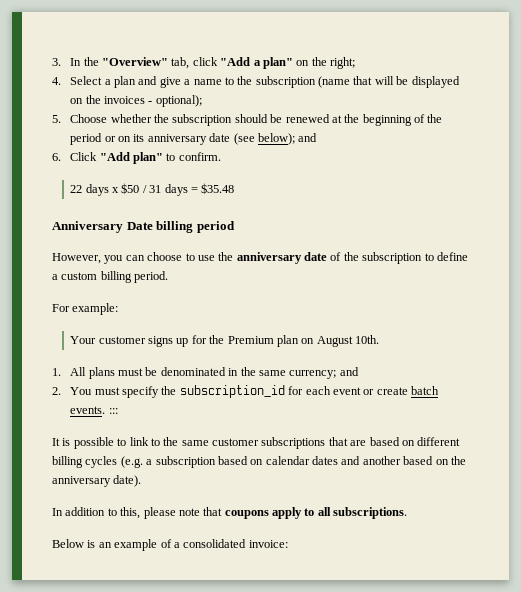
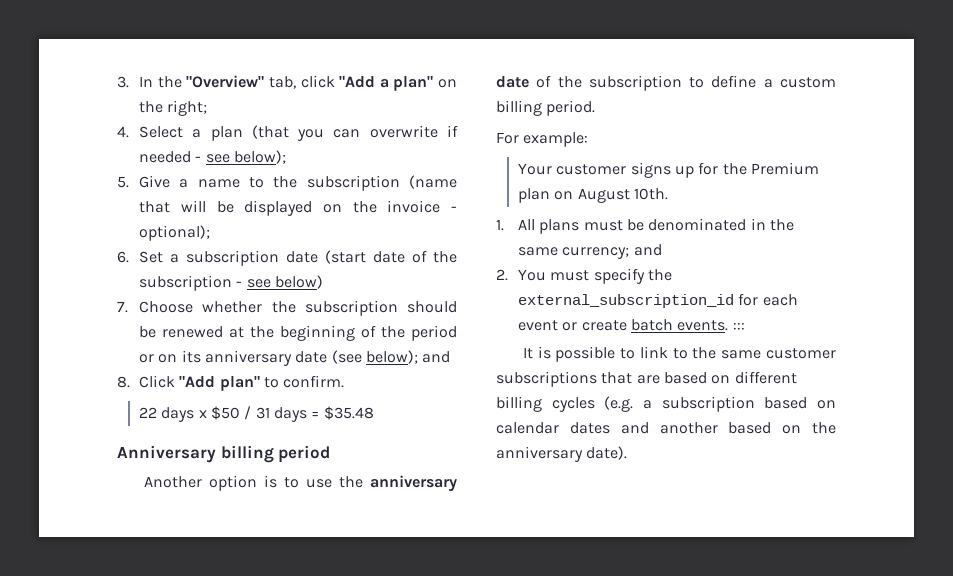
[138,76,181,88] and give -> [251,125,458,141] [139,150,287,164] [117,175,171,188] (that you can overwrite if needed - see below); // 5. Give
[104,96,146,104] invoices -> [387,200,441,213] invoice
[52,115,61,123] 5. -> [117,250,457,266] [139,275,324,291] [117,301,128,313] 6. Set a subscription date (start date of the subscription - see below) // 7.
[52,153,61,161] 6. -> [117,376,130,388] 8.
[126,222,153,230] Date -> (216, 454) none
[52,252,183,264] However, you can choose -> [143,475,277,491] Another option is
[179,385,285,398] subscription_id -> [518,294,735,308] external_subscription_id
[52,507,408,519] [52,539,288,551] // In addition to this, please note that coupons apply to all subscriptions. // Below is an example of a consolidated invoice: -> (628, 453) none

